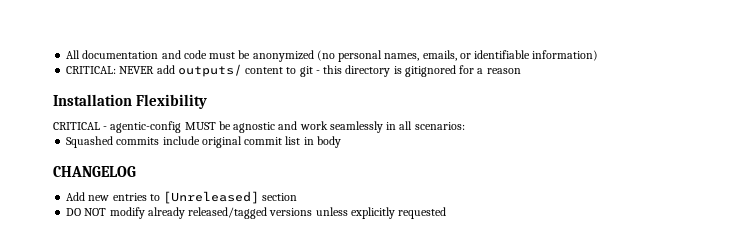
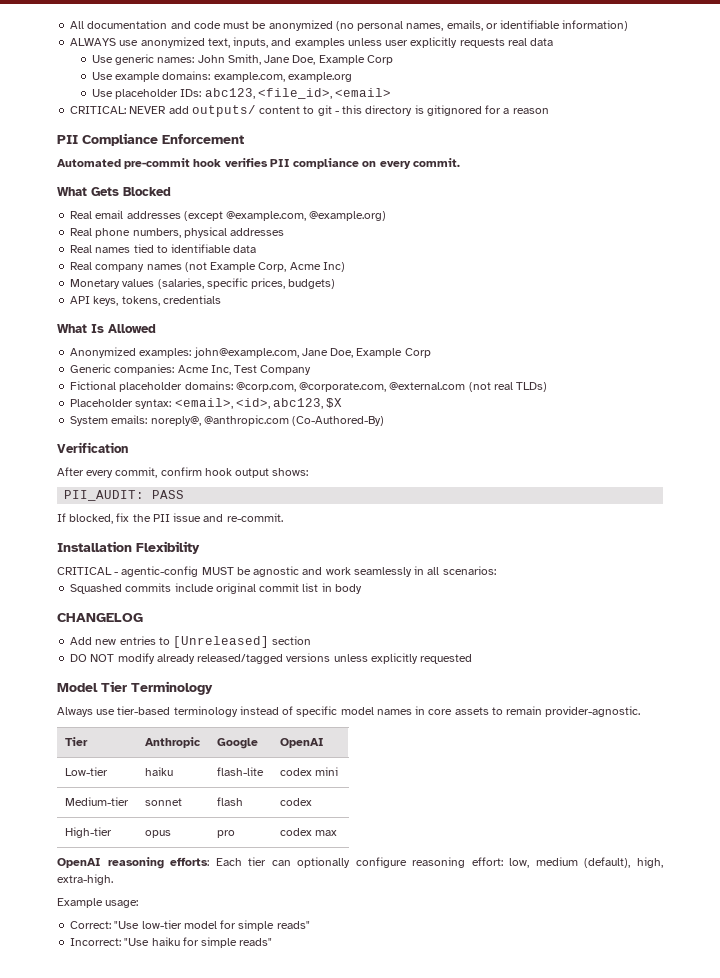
(599, 55) none -> [70,37,554,48] [91,54,393,65] [91,71,352,82] [91,88,392,99] // ALWAYS use anonymized text, inputs, and examples unless user explicitly requests real data // Use generic names: John Smith, Jane Doe, Example Corp // Use example domains: example.com, example.org // Use placeholder IDs: abc123, <file_id>, <email>
(521, 71) none -> [57,133,244,146] [57,158,460,169] [57,187,171,196] [70,210,387,221] [70,227,285,238] [70,244,257,253] [70,262,345,272] [70,278,336,289] [70,295,221,306] [57,324,156,333] [70,347,431,358] [70,364,312,375] [70,381,548,392] [70,398,343,409] [70,415,385,426] [57,442,128,453] [57,467,309,478] [64,490,185,501] [57,513,283,524] // PII Compliance Enforcement // Automated pre-commit hook verifies PII compliance on every commit. // What Gets Blocked // Real email addresses (except @example.com, @example.org) // Real phone numbers, physical addresses // Real names tied to identifiable data // Real company names (not Example Corp, Acme Inc) // Monetary values (salaries, specific prices, budgets) // API keys, tokens, credentials // What Is Allowed // Anonymized examples: john@example.com, Jane Doe, Example Corp // Generic companies: Acme Inc, Test Company // Fictional placeholder domains: @corp.com, @corporate.com, @external.com (not real TLDs) // Placeholder syntax: <email>, <id>, abc123, $X // System emails: noreply@, @anthropic.com (Co-Authored-By) // Verification // After every commit, confirm hook output shows: // PII_AUDIT: PASS // If blocked, fix the PII issue and re-commit.
(447, 213) none -> [57,681,213,695] [57,706,641,717] [65,737,89,746] [145,737,202,748] [217,738,259,749] [280,738,325,748] [65,767,109,776] [145,767,174,776] [217,767,265,776] [280,767,339,776] [65,797,130,806] [145,798,183,806] [217,797,244,806] [280,798,313,806] [65,827,113,838] [145,830,172,838] [217,830,236,838] [280,828,338,836] [57,857,664,869] [57,874,113,885] [57,898,139,908] [70,920,310,931] [70,937,273,948] // Model Tier Terminology // Always use tier-based terminology instead of specific model names in core assets to remain provider-agnostic. // Tier | Anthropic | Google | OpenAI // Low-tier | haiku | flash-lite | codex mini // Medium-tier | sonnet | flash | codex // High-tier | opus | pro | codex max // OpenAI reasoning efforts: Each tier can optionally configure reasoning effort: low, medium (default), high, extra-high. // Example usage: // Correct: "Use low-tier model for simple reads" // Incorrect: "Use haiku for simple reads"

